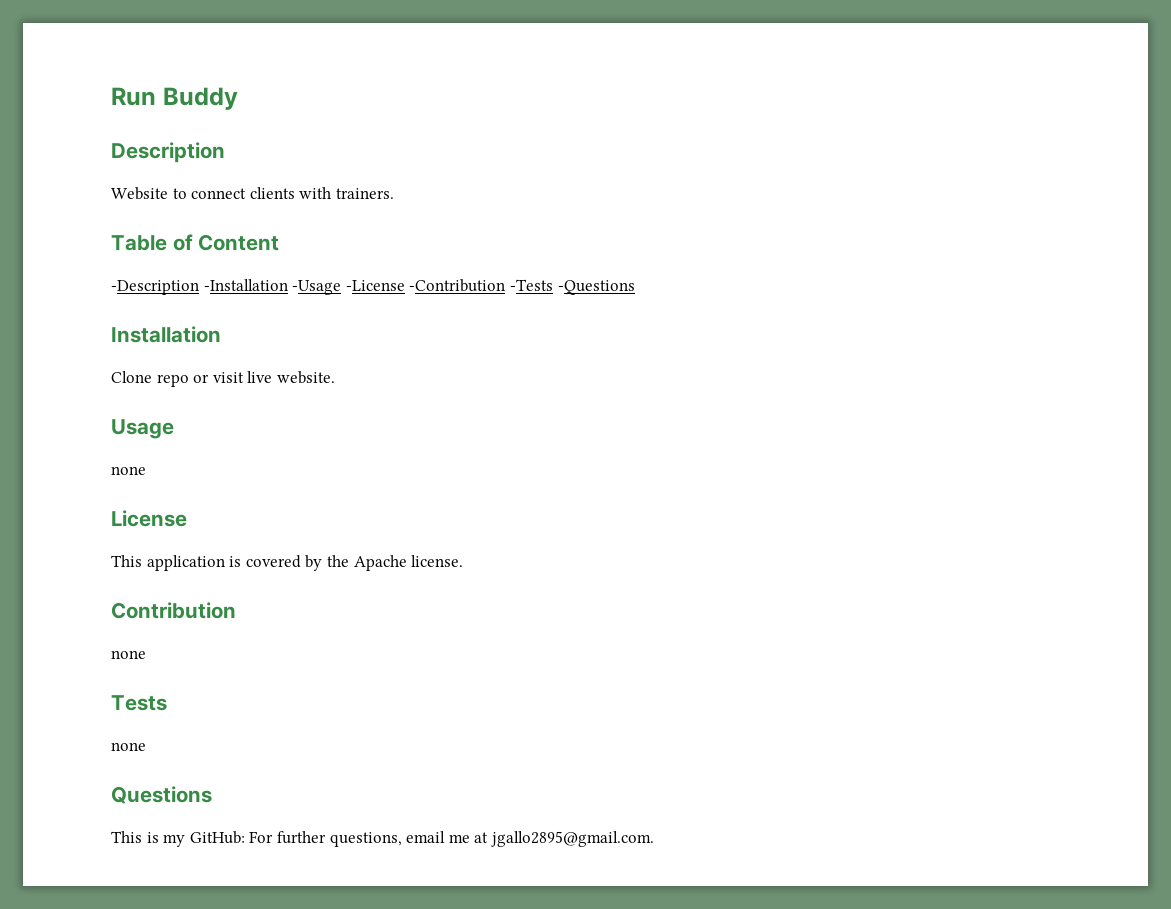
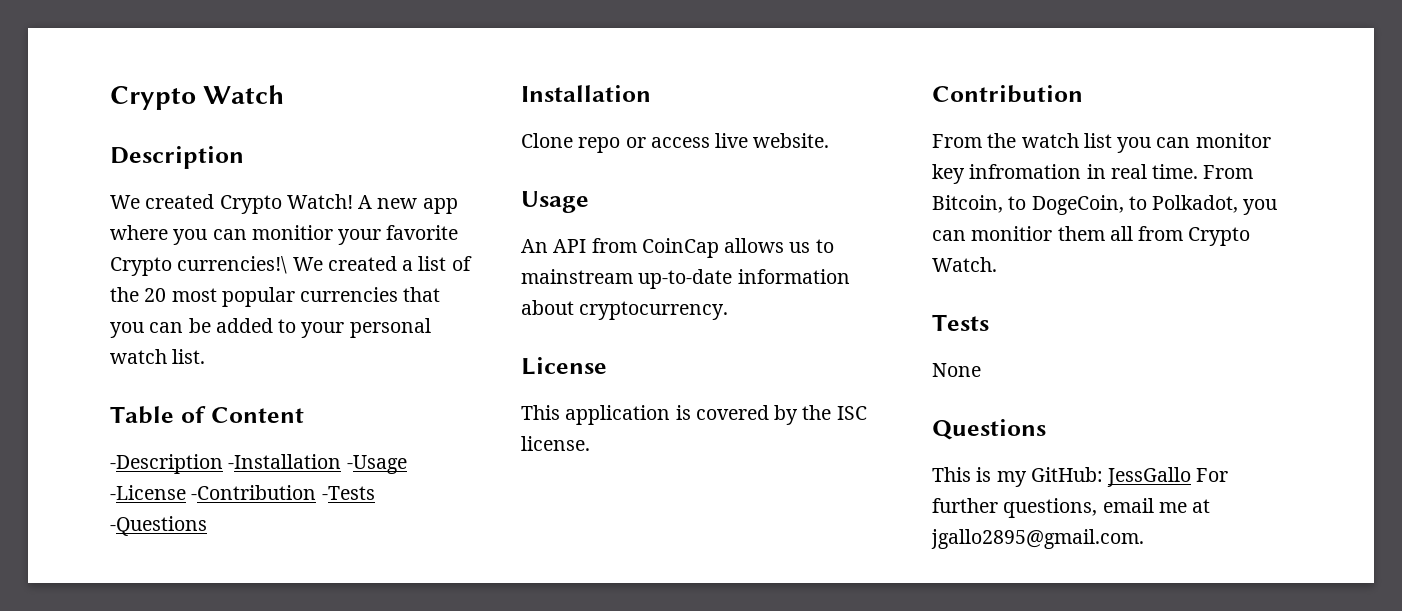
[111,87,238,110] Run Buddy -> [110,85,285,110] Crypto Watch
[111,187,394,200] Website to connect clients with trainers. -> [110,194,458,214] [110,225,459,245] [110,256,472,276] [110,287,441,307] [110,318,431,338] [110,349,206,364] We created Crypto Watch! A new app where you can monitior your favorite Crypto currencies!\ We created a list of the 20 most popular currencies that you can be added to your personal watch list.
[212,372,244,383] visit -> [650,137,710,148] access
[111,466,146,475] // none -> [521,238,834,258] [521,269,850,289] [521,300,729,320] // An API from CoinCap allows us to mainstream up-to-date information about cryptocurrency.
[353,555,407,571] Apache -> [836,406,867,420] ISC
[111,650,146,659] // none -> [932,133,1271,153] [932,164,1254,184] [932,195,1278,215] [932,226,1251,246] [932,257,997,272] // From the watch list you can monitor key infromation in real time. From Bitcoin, to DogeCoin, to Polkadot, you can monitior them all from Crypto Watch.
[111,742,146,751] // none -> [932,363,981,377] // None
(245, 837) none -> [1107,467,1192,487] JessGallo

